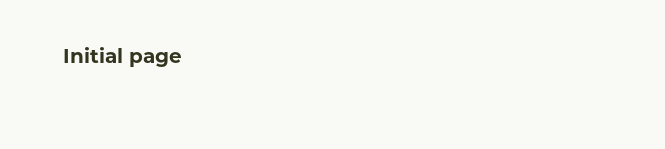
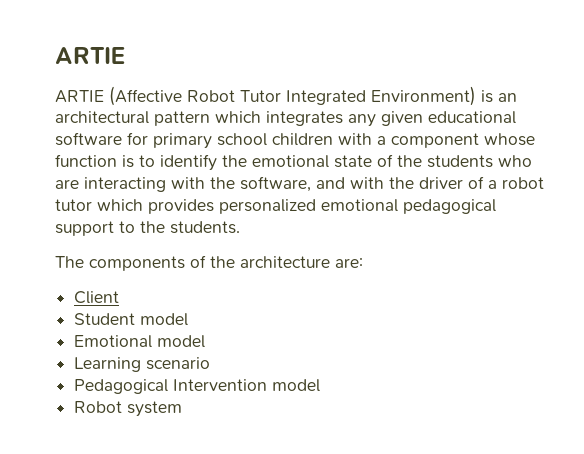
[63,47,182,67] Initial page -> [55,47,125,64] [55,86,517,106] [55,111,516,127] [55,132,535,149] [55,154,532,171] [55,176,544,192] [55,199,496,214] [55,221,240,236] [55,255,363,271] [74,291,120,304] [74,313,189,326] [74,335,206,348] [74,357,211,372] [74,379,321,394] [74,401,183,417] ARTIE // ARTIE (Affective Robot Tutor Integrated Environment) is an architectural pattern which integrates any given educational software for primary school children with a component whose function is to identify the emotional state of the students who are interacting with the software, and with the driver of a robot tutor which provides personalized emotional pedagogical support to the students. // The components of the architecture are: // Client // Student model // Emotional model // Learning scenario // Pedagogical Intervention model // Robot system

